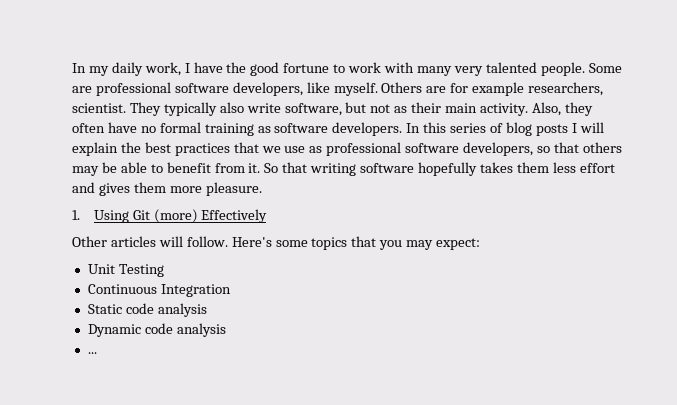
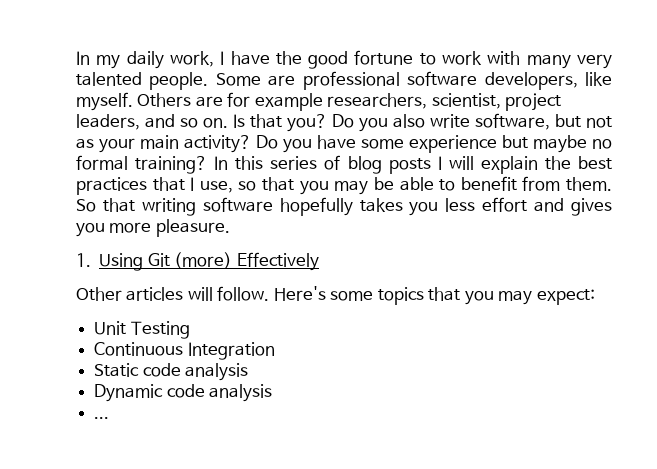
[72,102,217,116] scientist. They typically -> [431,93,562,111] [76,114,388,132] scientist, project leaders, and so on. Is that you? Do you
[411,102,593,116] [72,122,403,136] their main activity. Also, they often have no formal training as software developers. -> [99,135,612,153] [76,155,208,174] your main activity? Do you have some experience but maybe no formal training?
[261,142,534,156] we use as professional software developers, -> [190,177,233,193] I use,
[582,142,622,153] others -> [299,181,329,195] you
[248,163,261,173] it. -> [566,177,613,191] them.
[516,162,549,173] them -> [409,202,439,216] you
[133,182,166,193] them -> [76,223,105,237] you

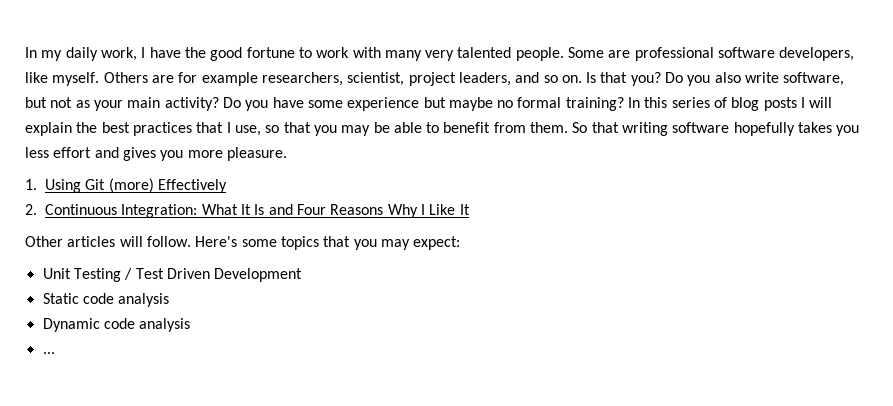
(319, 261) none -> [25,204,470,218] // 2. Continuous Integration: What It Is and Four Reasons Why I Like It
[94,342,275,360] // Continuous Integration -> [124,268,303,282] / Test Driven Development

